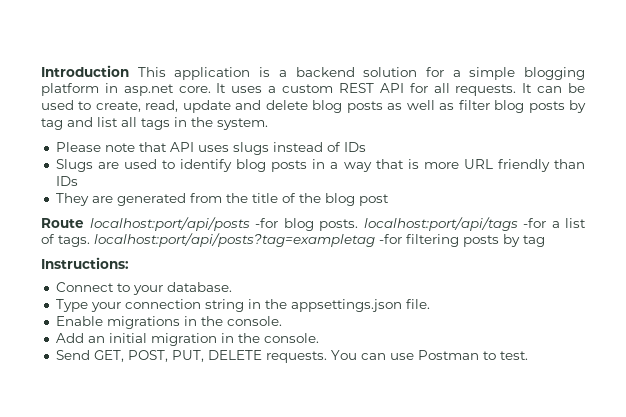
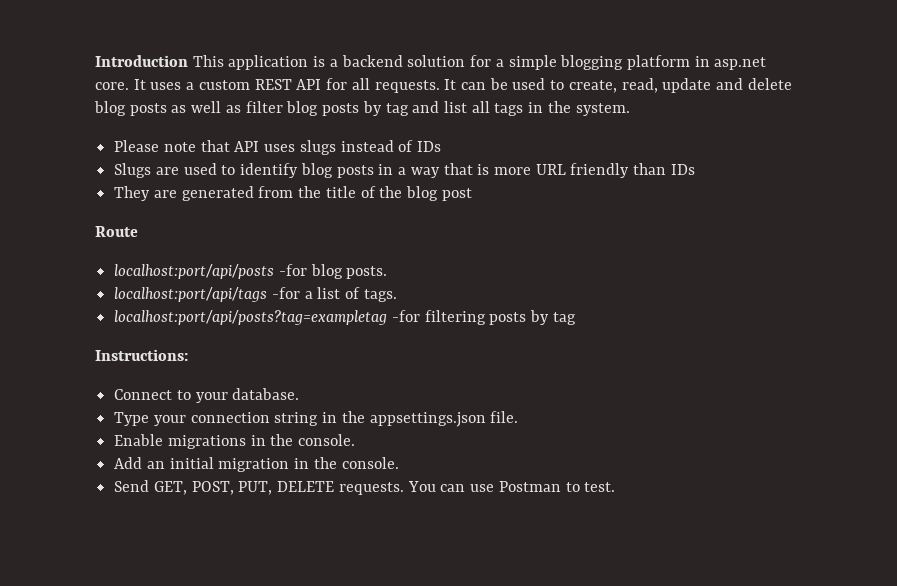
(84, 223) none -> (138, 231) //
(358, 225) none -> (388, 272) //
(90, 241) none -> (397, 295) //

